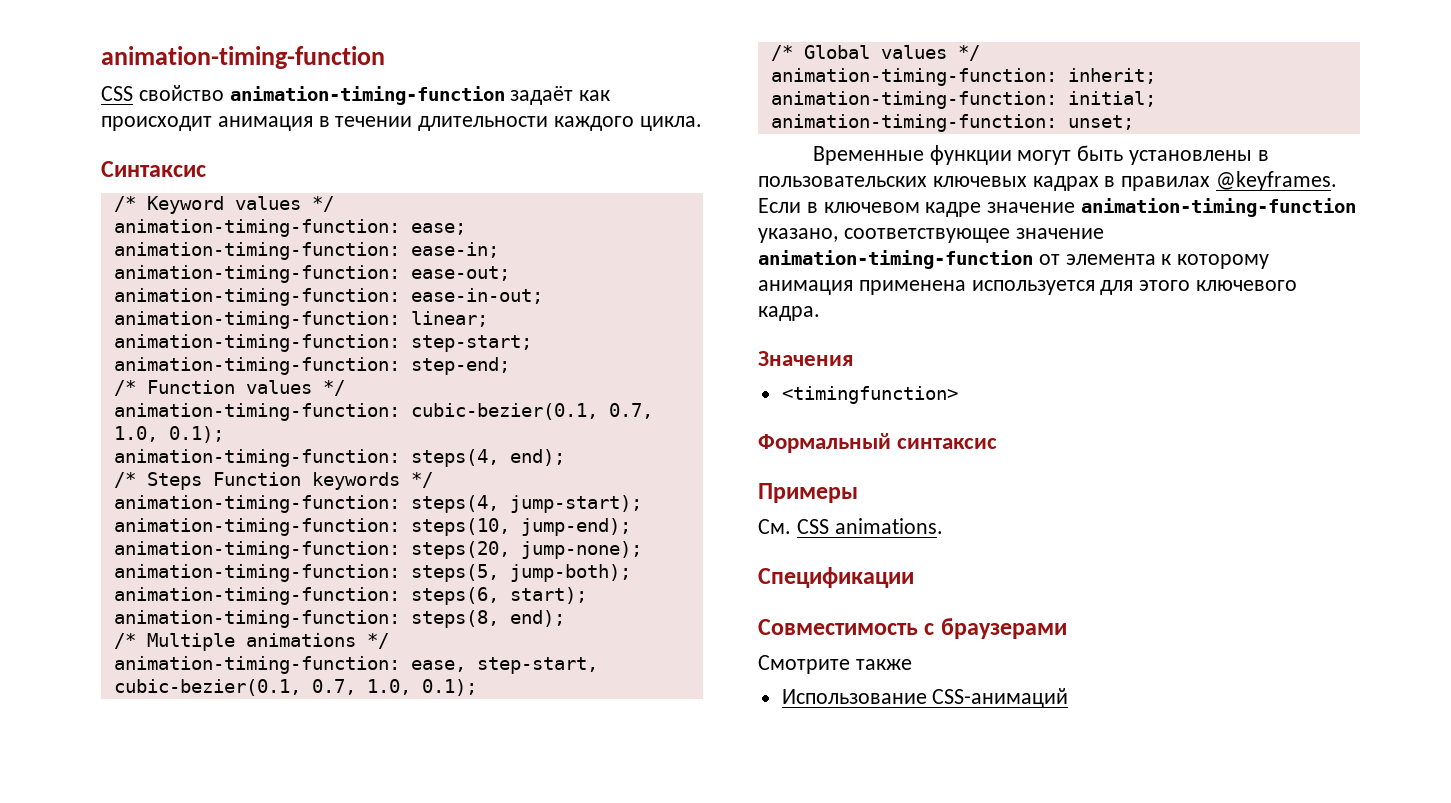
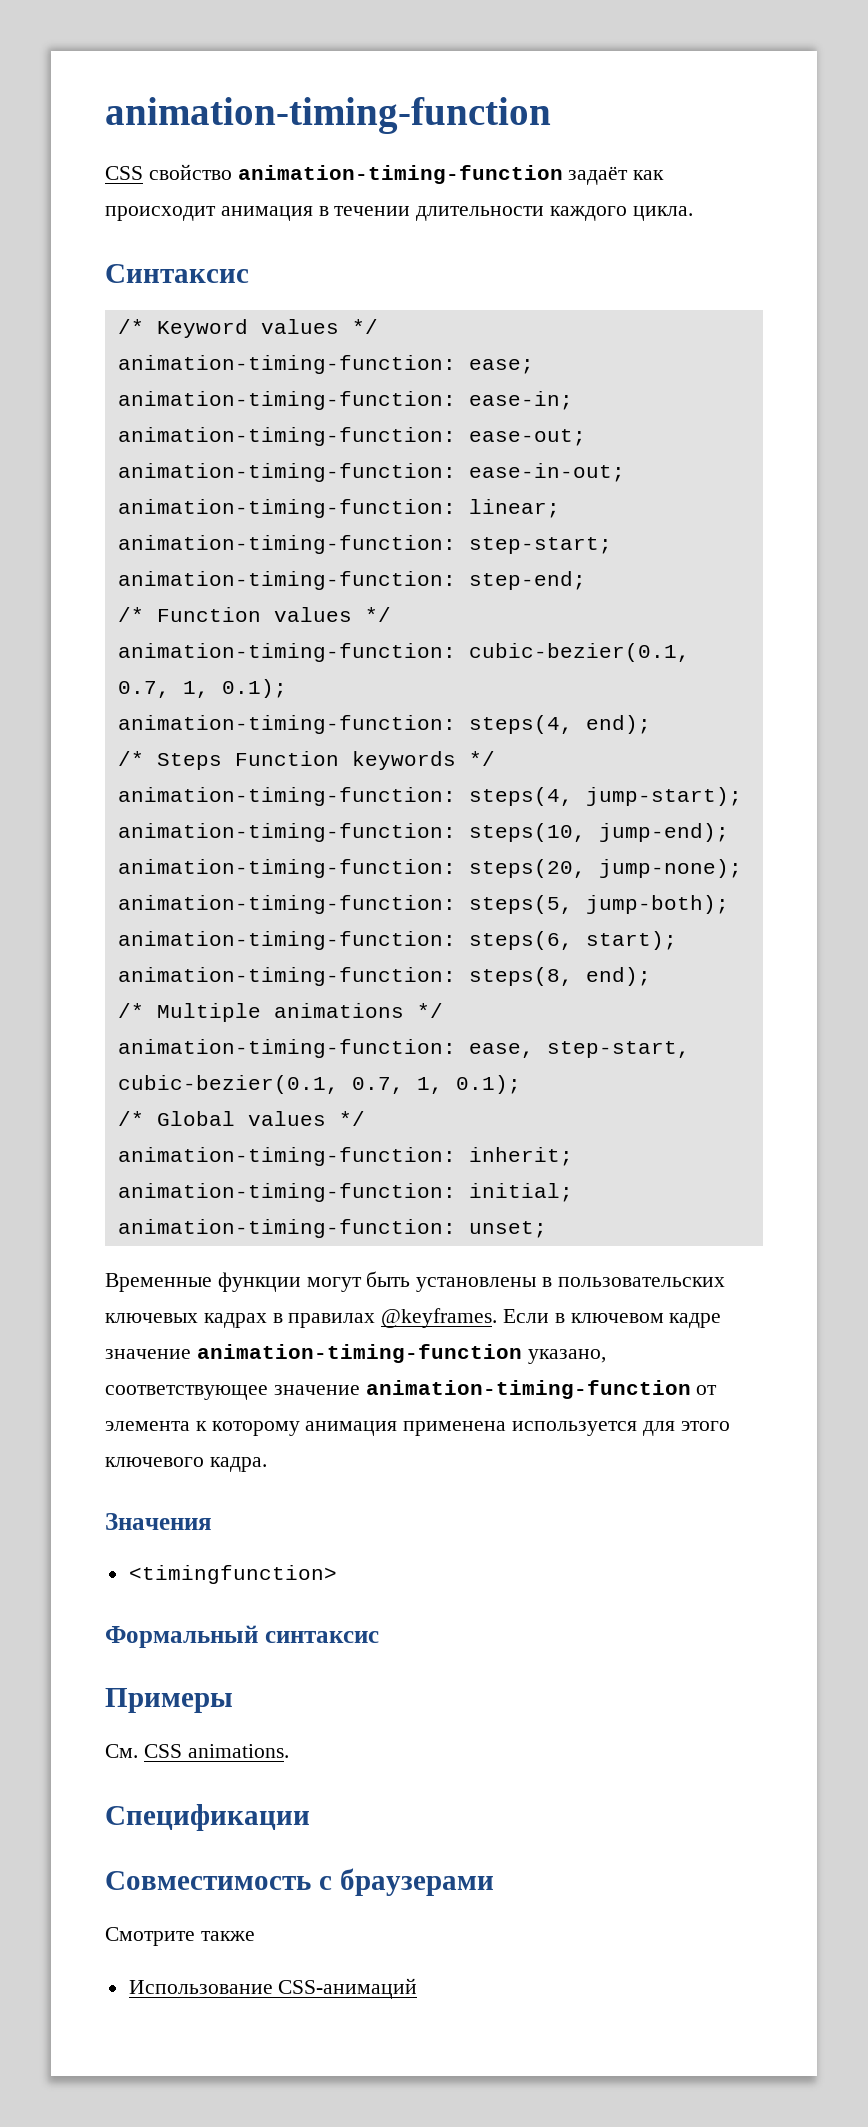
[113,426,158,442] 1.0, -> [182,681,209,698] 1,
[366,679,411,695] 1.0, -> [416,1077,443,1094] 1,

